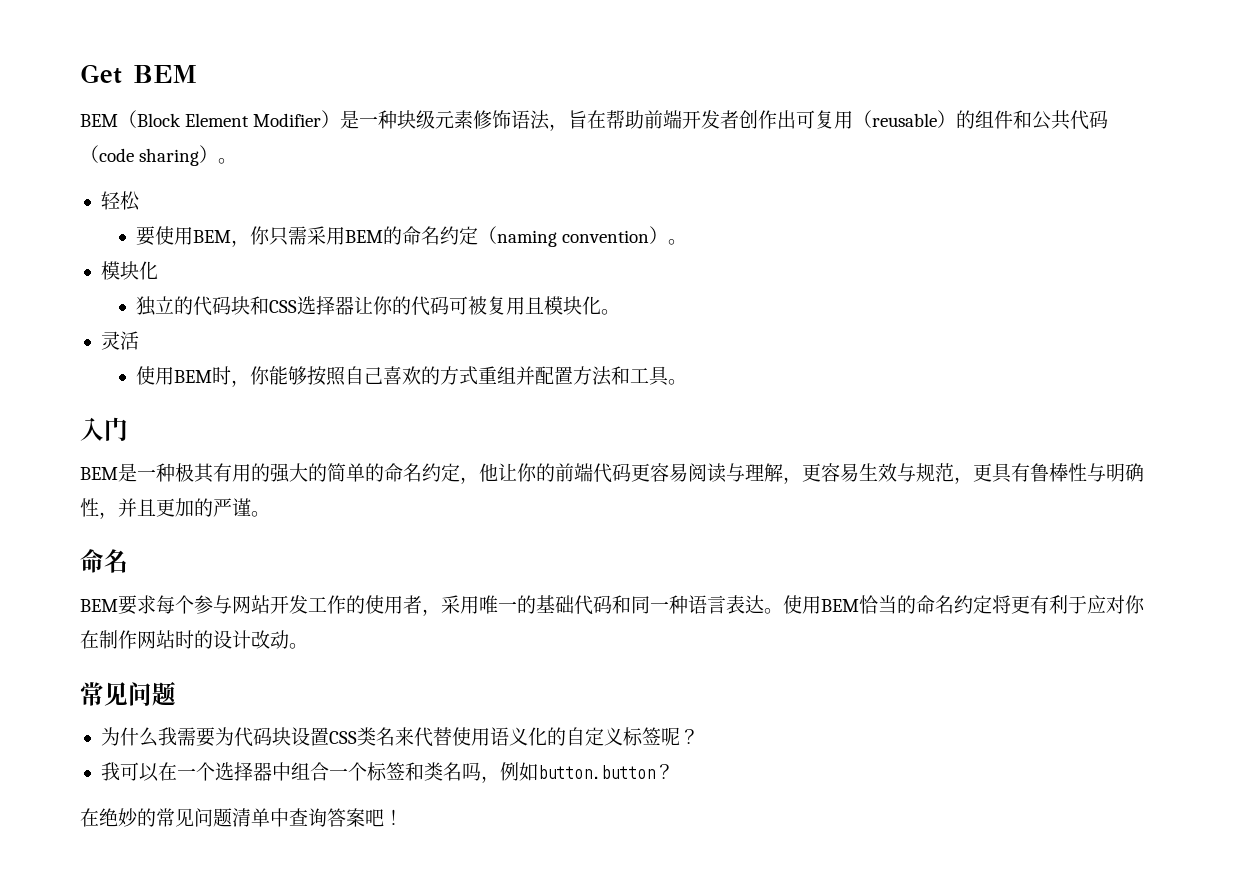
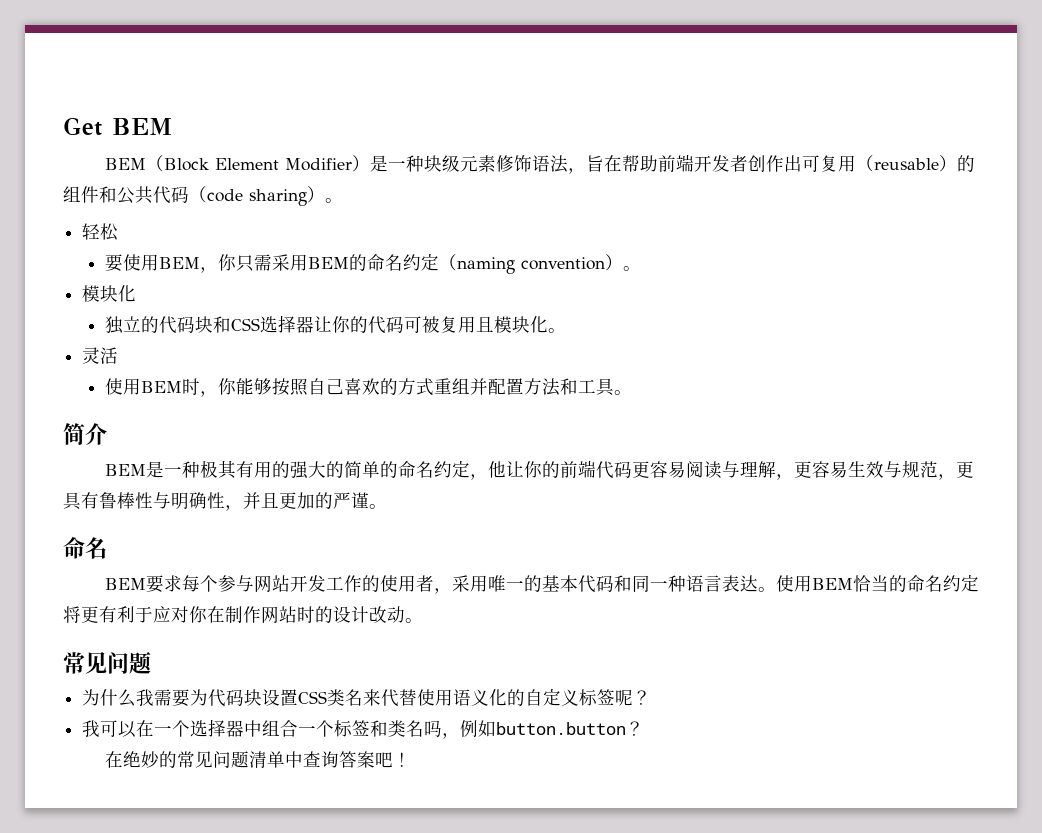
[80,417,128,441] 入门 -> [63,423,107,445] 简介
[555,595,574,614] 础 -> [559,575,578,592] 本

